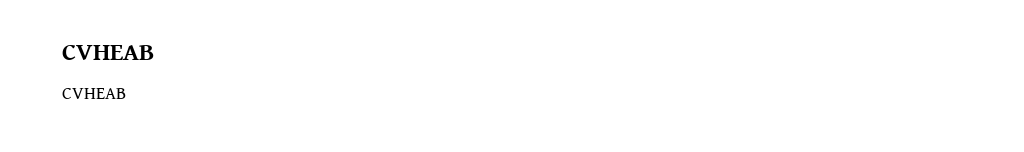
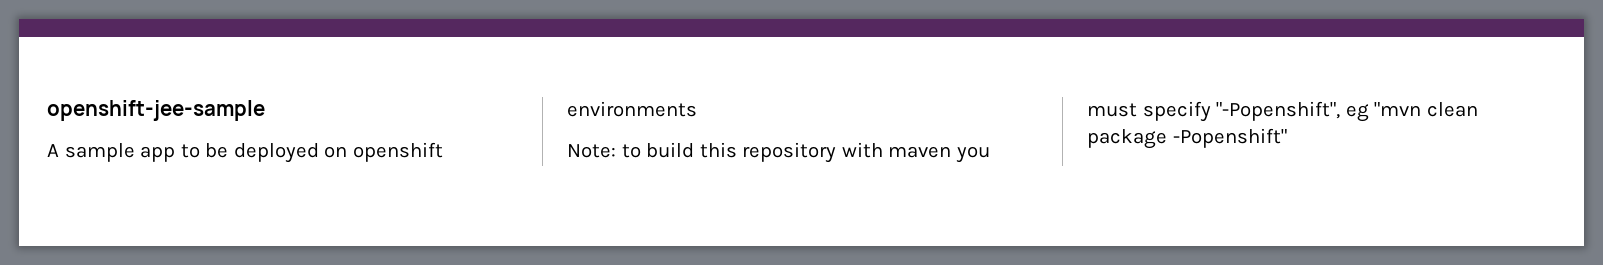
[62,44,154,60] [62,88,126,99] CVHEAB // CVHEAB -> [47,100,265,121] [47,142,443,163] [567,101,697,117] [567,142,990,163] [1087,101,1478,122] [1087,128,1287,149] openshift-jee-sample // A sample app to be deployed on openshift environments // Note: to build this repository with maven you must specify "-Popenshift", eg "mvn clean package -Popenshift"

